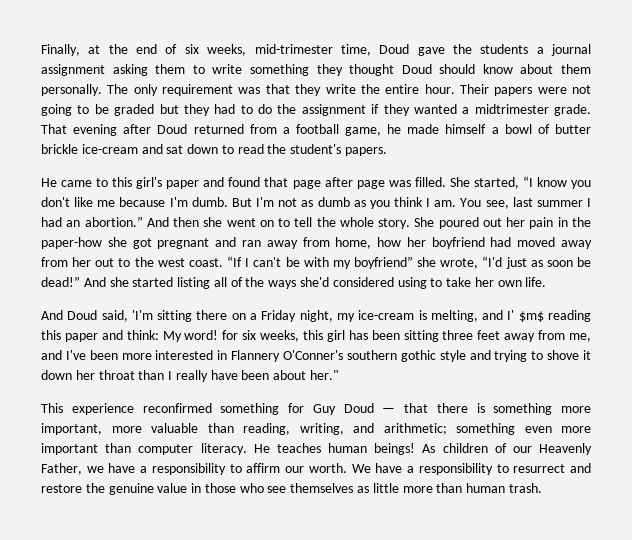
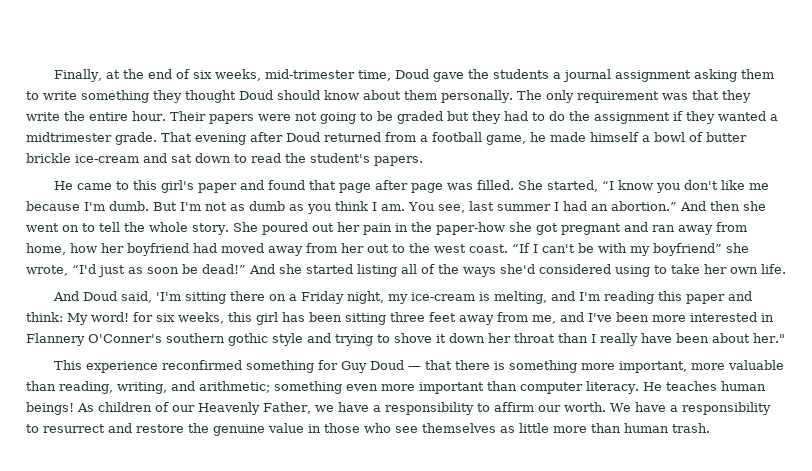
[507,310,544,322] I' $m$ -> [579,292,601,301] I'm

